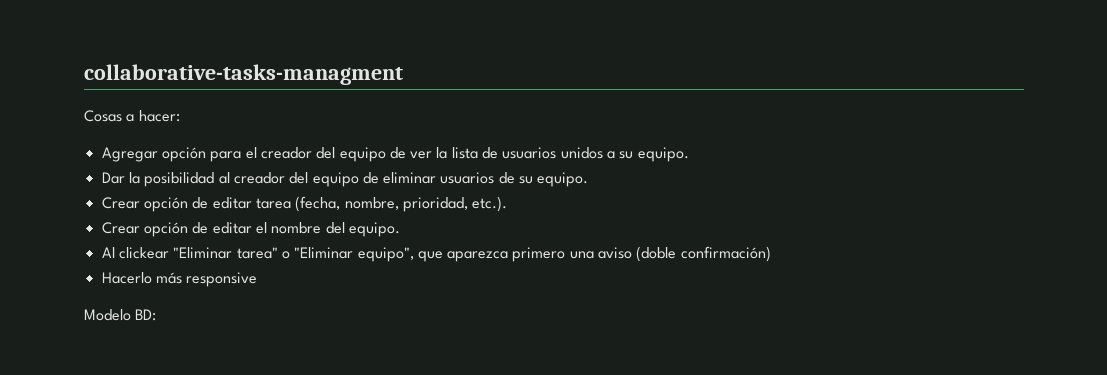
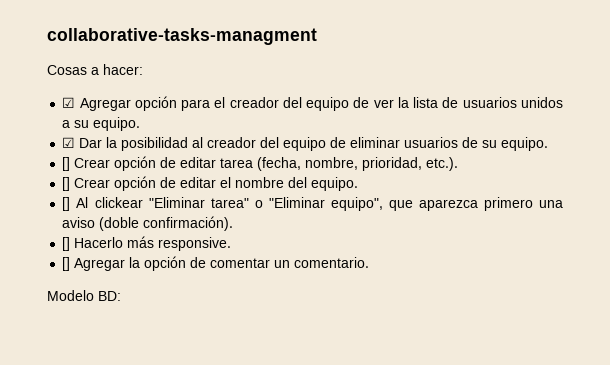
(180, 116) none -> [62,97,76,108] ☑
(689, 154) none -> [62,137,76,148] ☑
(589, 179) none -> [62,157,71,171] []
(508, 204) none -> [62,177,71,191] []
(400, 229) none -> [62,197,71,211] []
[680,246,771,262] [101,272,258,287] confirmación) // Hacerlo más responsive -> [143,216,234,231] [62,236,232,251] [62,256,370,271] confirmación). // [] Hacerlo más responsive. // [] Agregar la opción de comentar un comentario.

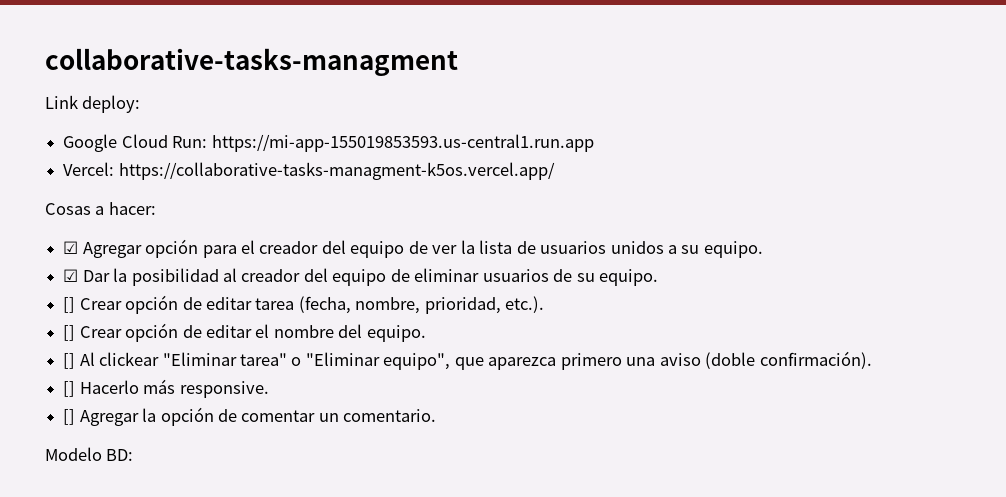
(317, 36) none -> [45,95,141,113] [63,134,594,152] [63,162,555,180] // Link deploy: // Google Cloud Run: https://mi-app-155019853593.us-central1.run.app // Vercel: https://collaborative-tasks-managment-k5os.vercel.app/

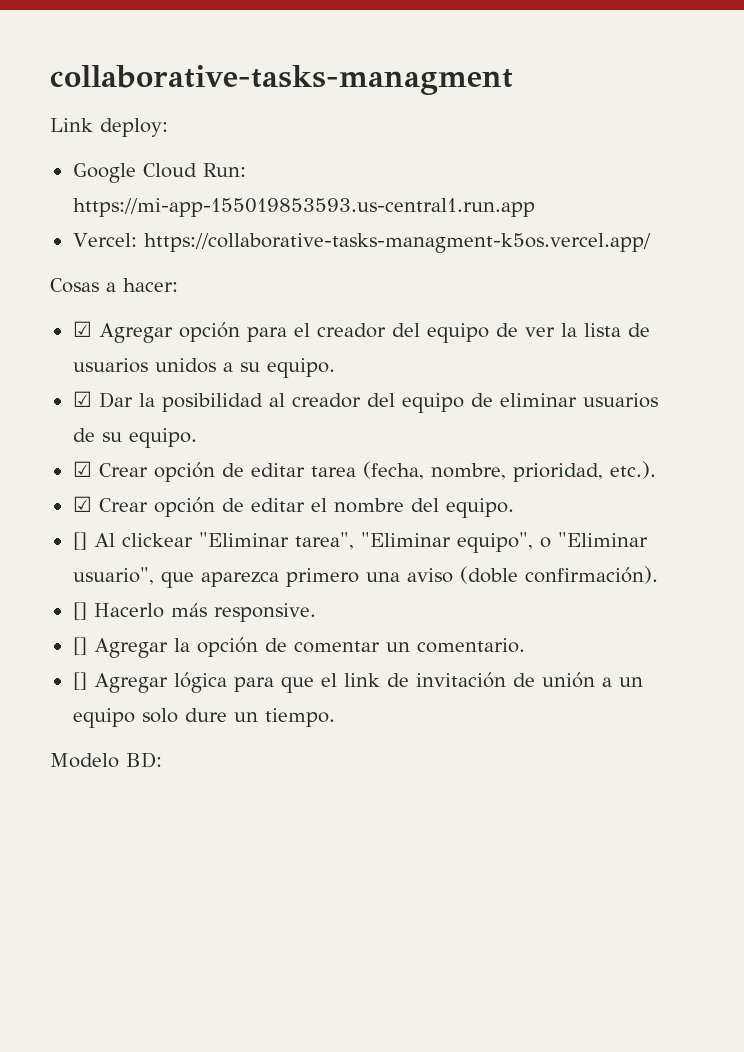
[63,297,76,313] [] -> [72,461,92,477] ☑
[63,325,76,341] [] -> [72,496,92,512] ☑
[239,353,287,366] tarea" -> [294,532,533,553] tarea", "Eliminar equipo",
[383,353,451,370] equipo", -> [72,567,154,585] usuario",
(437, 415) none -> [72,672,643,693] [72,708,335,728] // [] Agregar lógica para que el link de invitación de unión a un equipo solo dure un tiempo.

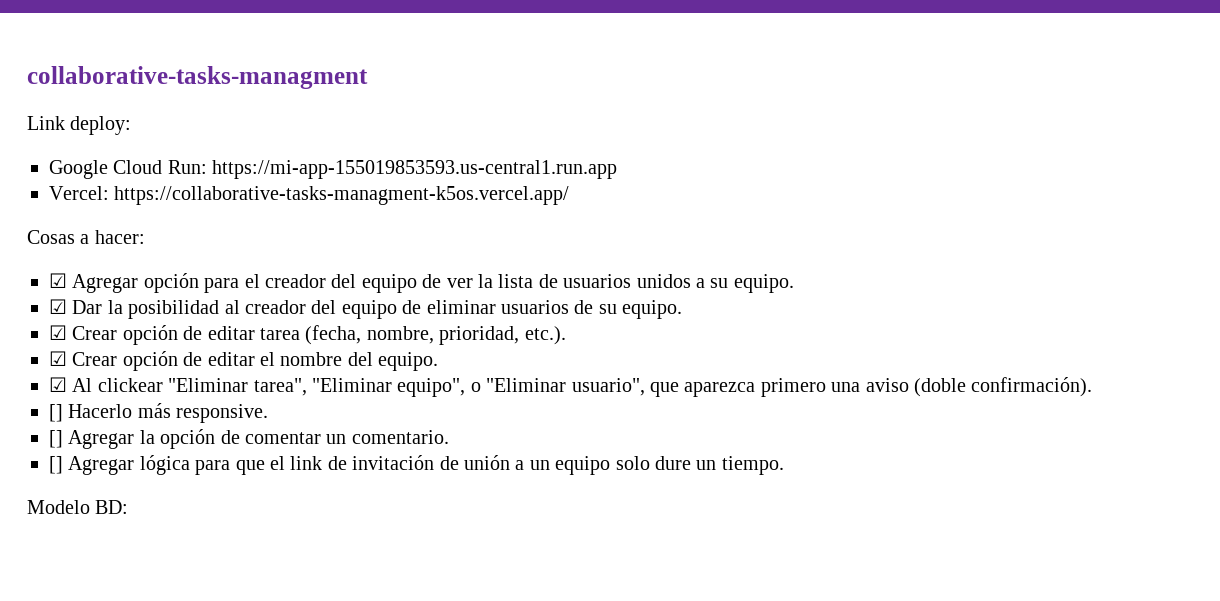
[72,532,87,550] [] -> [49,377,67,392] ☑

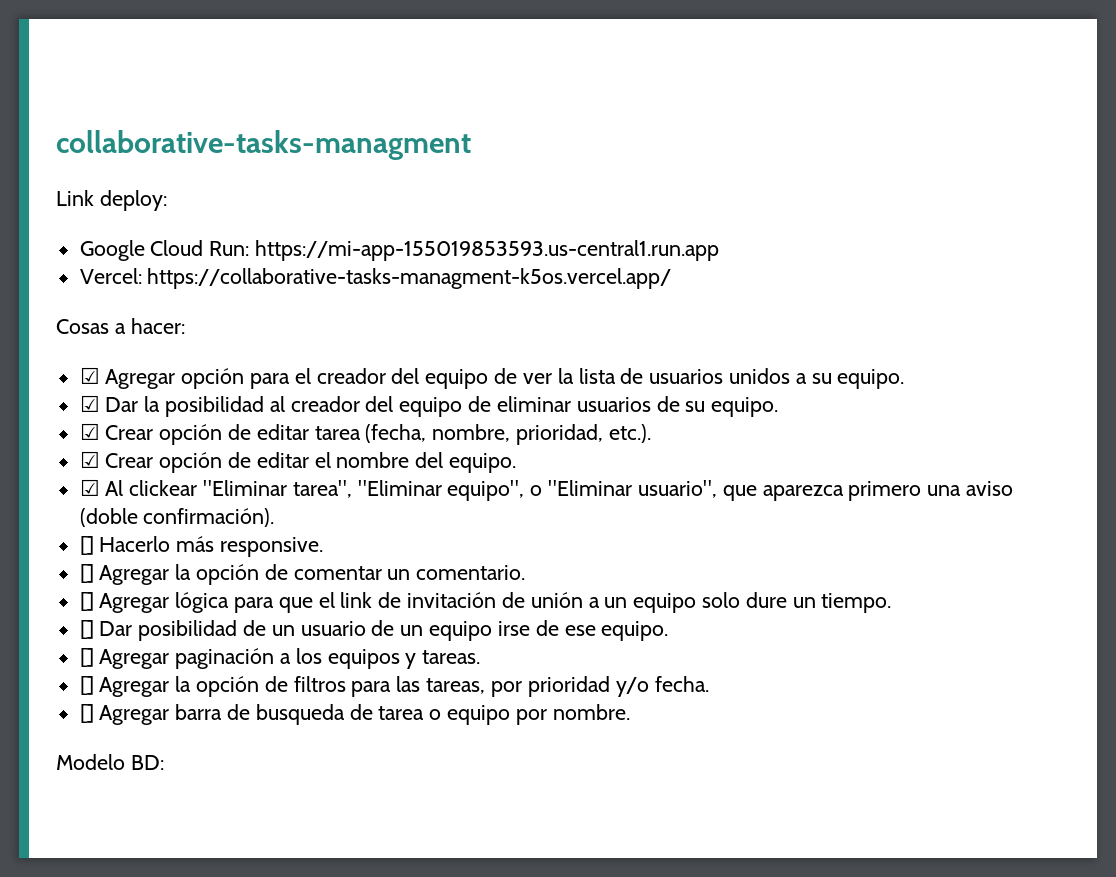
(784, 465) none -> [79,620,669,641] [79,648,481,669] [79,676,710,697] [79,704,630,725] // [] Dar posibilidad de un usuario de un equipo irse de ese equipo. // [] Agregar paginación a los equipos y tareas. // [] Agregar la opción de filtros para las tareas, por prioridad y/o fecha. // [] Agregar barra de busqueda de tarea o equipo por nombre.

